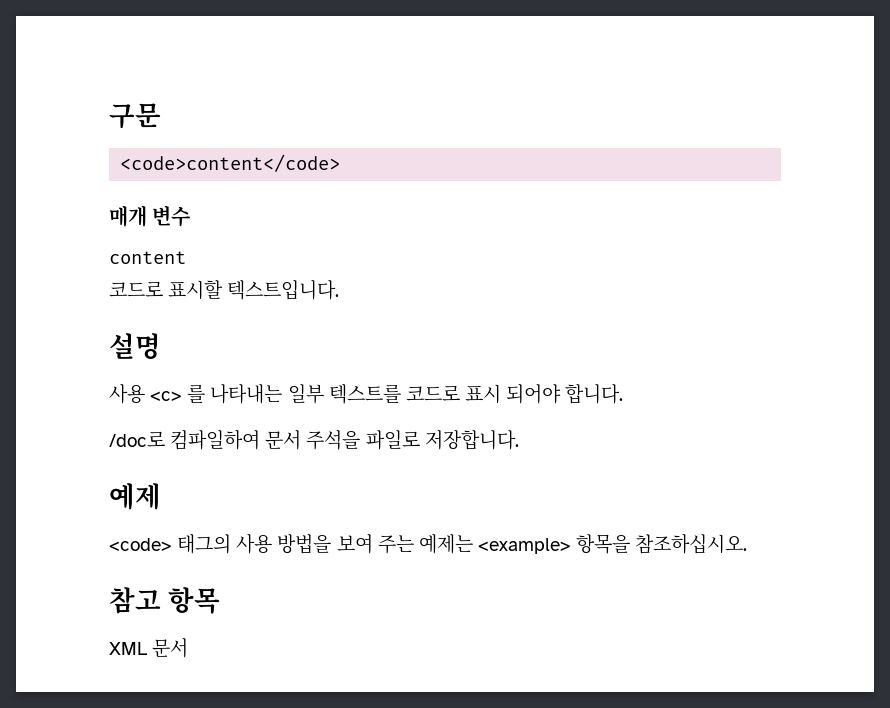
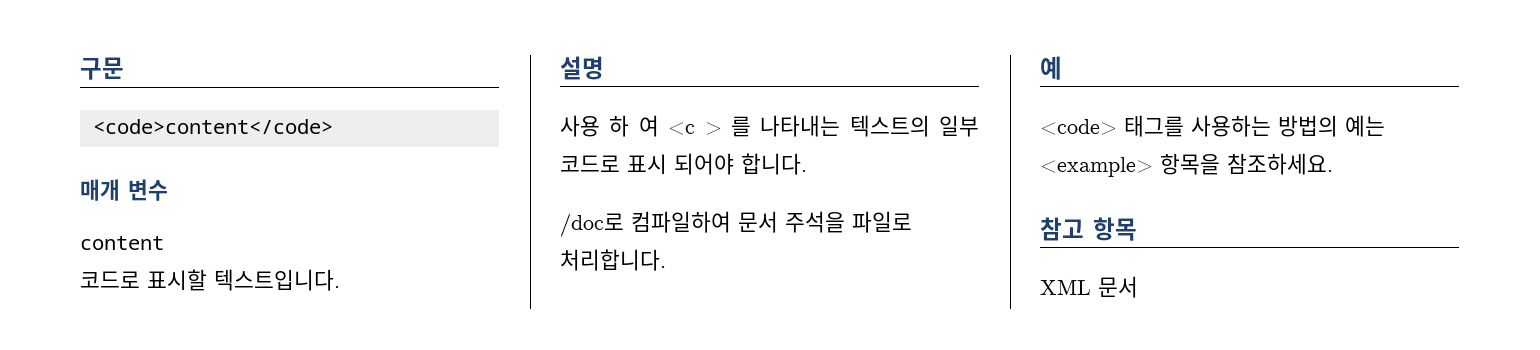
[150,384,401,404] <c> 를 나타내는 일부 텍스트를 -> [609,115,979,137] 하 여 <c > 를 나타내는 텍스트의 일부
[424,430,519,450] [109,483,161,510] 저장합니다. // 예제 -> [560,249,666,271] [1040,56,1062,80] 처리합니다. // 예
[177,534,473,554] 태그의 사용 방법을 보여 주는 예제는 -> [1124,115,1385,137] 태그를 사용하는 방법의 예는
[635,534,748,554] 참조하십시오. -> [1227,153,1333,175] 참조하세요.

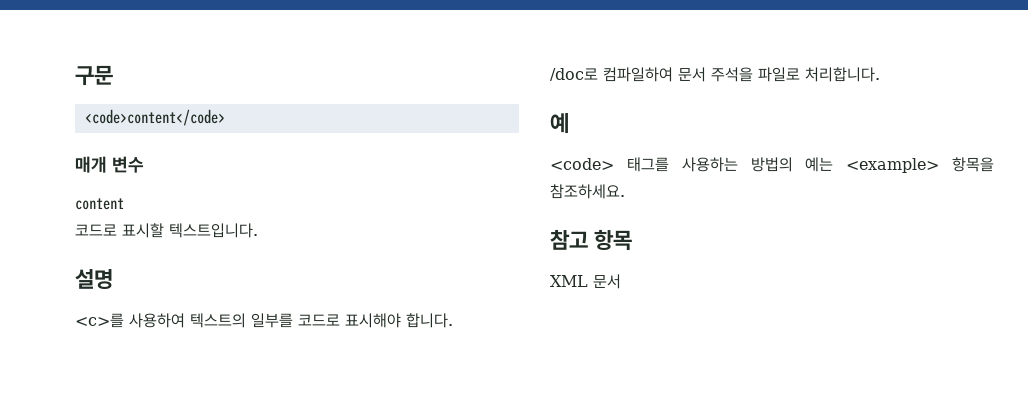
[560,115,979,137] [560,153,734,175] 사용 하 여 <c > 를 나타내는 텍스트의 일부 코드로 표시 되어야 -> [75,313,401,328] <c>를 사용하여 텍스트의 일부를 코드로 표시해야

